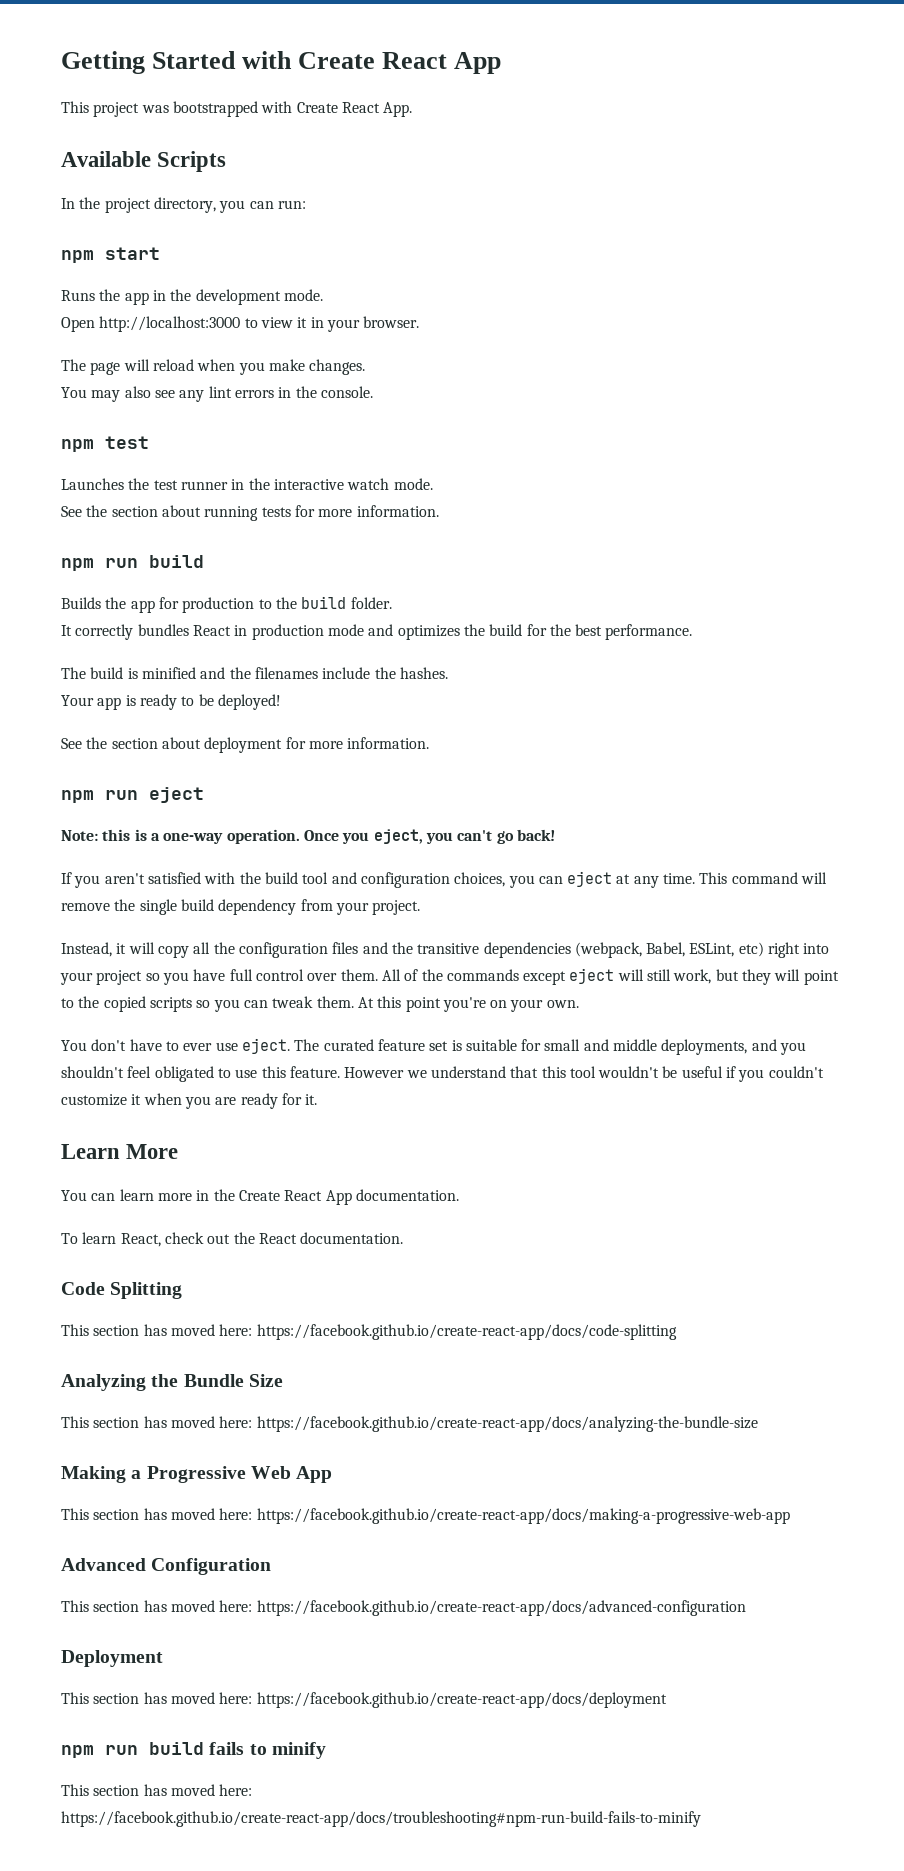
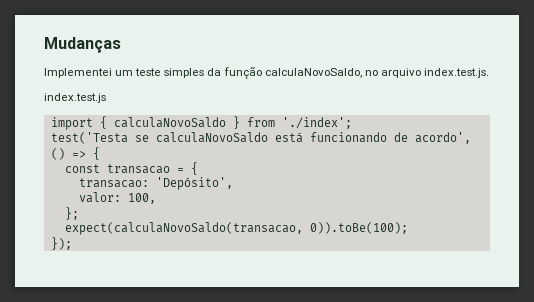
[61,51,502,74] [61,101,413,117] [61,151,227,172] [61,197,306,213] [61,247,160,263] [61,289,323,305] [61,316,420,332] [61,359,366,375] [61,386,373,402] [61,436,149,452] [61,478,433,490] [61,505,439,521] [61,555,204,571] [61,596,392,613] [61,624,693,640] [61,667,448,679] [61,694,281,710] [61,737,430,753] [61,787,204,803] [61,829,555,844] [61,871,828,888] [61,899,421,915] [61,942,830,958] [60,968,839,985] [61,996,579,1012] [61,1038,807,1055] [61,1066,824,1082] [61,1093,318,1109] [61,1144,179,1159] [61,1189,459,1205] [61,1232,404,1247] [61,1282,183,1299] [61,1324,677,1340] [61,1374,283,1391] [61,1416,758,1432] [61,1466,333,1483] [61,1508,790,1524] [61,1558,272,1575] [61,1600,746,1616] [61,1650,163,1667] [61,1692,667,1708] [61,1742,326,1759] [61,1784,253,1796] [61,1811,701,1827] Getting Started with Create React App // This project was bootstrapped with Create React App. // Available Scripts // In the project directory, you can run: // npm start // Runs the app in the development mode. // Open http://localhost:3000 to view it in your browser. // The page will reload when you make changes. // You may also see any lint errors in the console. // npm test // Launches the test runner in the interactive watch mode. // See the section about running tests for more information. // npm run build // Builds the app for production to the build folder. // It correctly bundles React in production mode and optimizes the build for the best performance. // The build is minified and the filenames include the hashes. // Your app is ready to be deployed! // See the section about deployment for more information. // npm run eject // Note: this is a one-way operation. Once you eject, you can't go back! // If you aren't satisfied with the build tool and configuration choices, you can eject at any time. This command will remove the single build dependency from your project. // Instead, it will copy all the configuration files and the transitive dependencies (webpack, Babel, ESLint, etc) right into your project so you have full control over them. All of the commands except eject will still work, but they will point to the copied scripts so you can tweak them. At this point you're on your own. // You don't have to ever use eject. The curated feature set is suitable for small and middle deployments, and you shouldn't feel obligated to use this feature. However we understand that this tool wouldn't be useful if you couldn't customize it when you are ready for it. // Learn More // You can learn more in the Create React App documentation. // To learn React, check out the React documentation. // Code Splitting // This section has moved here: https://facebook.github.io/create-react-app/docs/code-splitting // Analyzing the Bundle Size // This section has moved here: https://facebook.github.io/create-react-app/docs/analyzing-the-bundle-size // Making a Progressive Web App // This section has moved here: https://facebook.github.io/create-react-app/docs/making-a-progressive-web-app // Advanced Configuration // This section has moved here: https://facebook.github.io/create-react-app/docs/advanced-configuration // Deployment // This section has moved here: https://facebook.github.io/create-react-app/docs/deployment // npm run build fails to minify // This section has moved here: https://facebook.github.io/create-react-app/docs/troubleshooting#npm-run-build-fails-to-minify -> [44,37,121,53] [44,67,489,79] [44,93,106,103] [50,116,352,130] [50,132,471,144] [50,147,100,160] [64,162,198,175] [78,177,233,190] [78,192,156,204] [64,207,79,220] [64,222,408,235] [50,237,72,250] Mudanças // Implementei um teste simples da função calculaNovoSaldo, no arquivo index.test.js. // index.test.js // import { calculaNovoSaldo } from './index'; // test('Testa se calculaNovoSaldo está funcionando de acordo', () => { // const transacao = { // transacao: 'Depósito', // valor: 100, // }; // expect(calculaNovoSaldo(transacao, 0)).toBe(100); // });

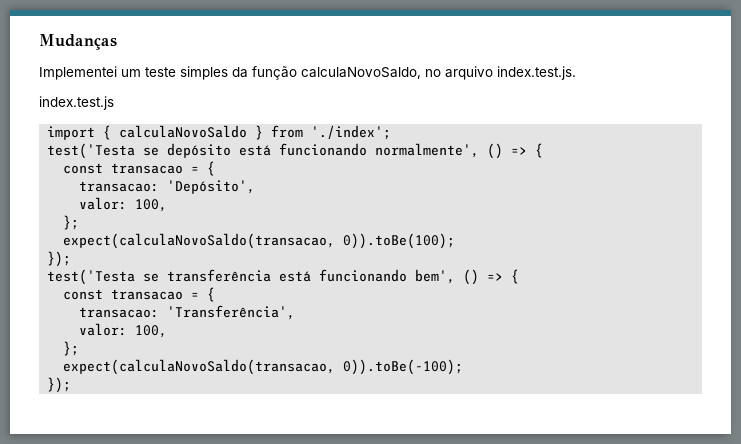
[155,132,471,144] calculaNovoSaldo está funcionando de acordo', -> [167,143,480,158] depósito está funcionando normalmente',
(72, 243) none -> [47,269,520,285] [63,287,216,302] [79,305,296,320] [79,323,168,338] [63,341,80,356] [63,359,464,375] [47,377,72,393] // test('Testa se transferência está funcionando bem', () => { // const transacao = { // transacao: 'Transferência', // valor: 100, // }; // expect(calculaNovoSaldo(transacao, 0)).toBe(-100); // });

